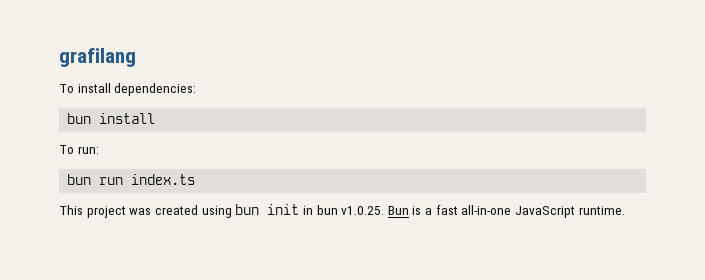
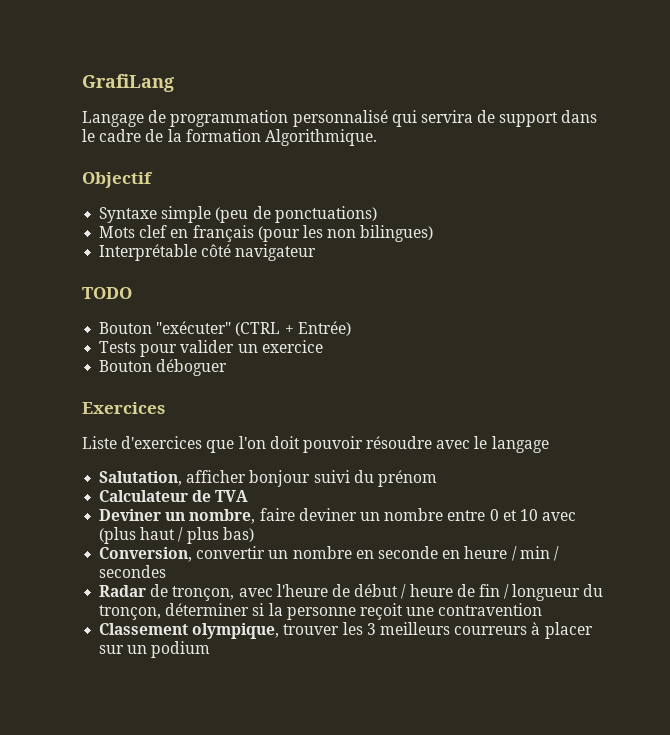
[59,48,136,67] [59,83,197,96] [67,113,156,124] [59,145,99,154] [67,174,196,185] [59,204,625,218] grafilang // To install dependencies: // bun install // To run: // bun run index.ts // This project was created using bun init in bun v1.0.25. Bun is a fast all-in-one JavaScript runtime. -> [82,74,174,92] [82,110,598,127] [82,129,377,146] [82,172,153,188] [99,206,377,223] [99,225,434,242] [99,244,317,261] [82,287,132,299] [99,321,351,336] [99,340,323,357] [99,359,228,376] [82,402,165,414] [82,436,549,453] [99,470,437,487] [99,490,249,502] [99,508,577,524] [99,527,254,544] [99,546,559,562] [99,565,167,578] [99,584,604,601] [99,603,543,620] [99,622,593,639] [99,641,211,658] GrafiLang // Langage de programmation personnalisé qui servira de support dans le cadre de la formation Algorithmique. // Objectif // Syntaxe simple (peu de ponctuations) // Mots clef en français (pour les non bilingues) // Interprétable côté navigateur // TODO // Bouton "exécuter" (CTRL + Entrée) // Tests pour valider un exercice // Bouton déboguer // Exercices // Liste d'exercices que l'on doit pouvoir résoudre avec le langage // Salutation, afficher bonjour suivi du prénom // Calculateur de TVA // Deviner un nombre, faire deviner un nombre entre 0 et 10 avec (plus haut / plus bas) // Conversion, convertir un nombre en seconde en heure / min / secondes // Radar de tronçon, avec l'heure de début / heure de fin / longueur du tronçon, déterminer si la personne reçoit une contravention // Classement olympique, trouver les 3 meilleurs courreurs à placer sur un podium

